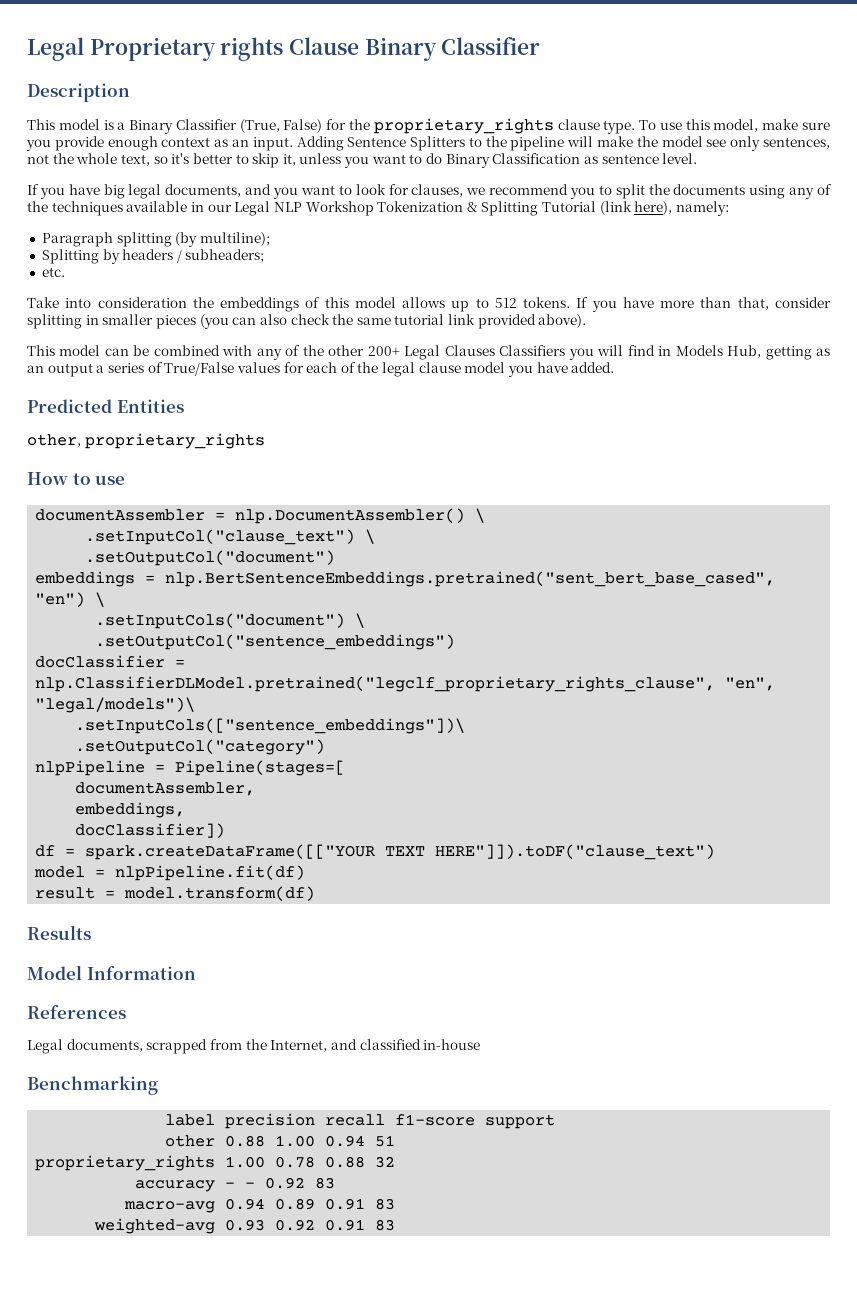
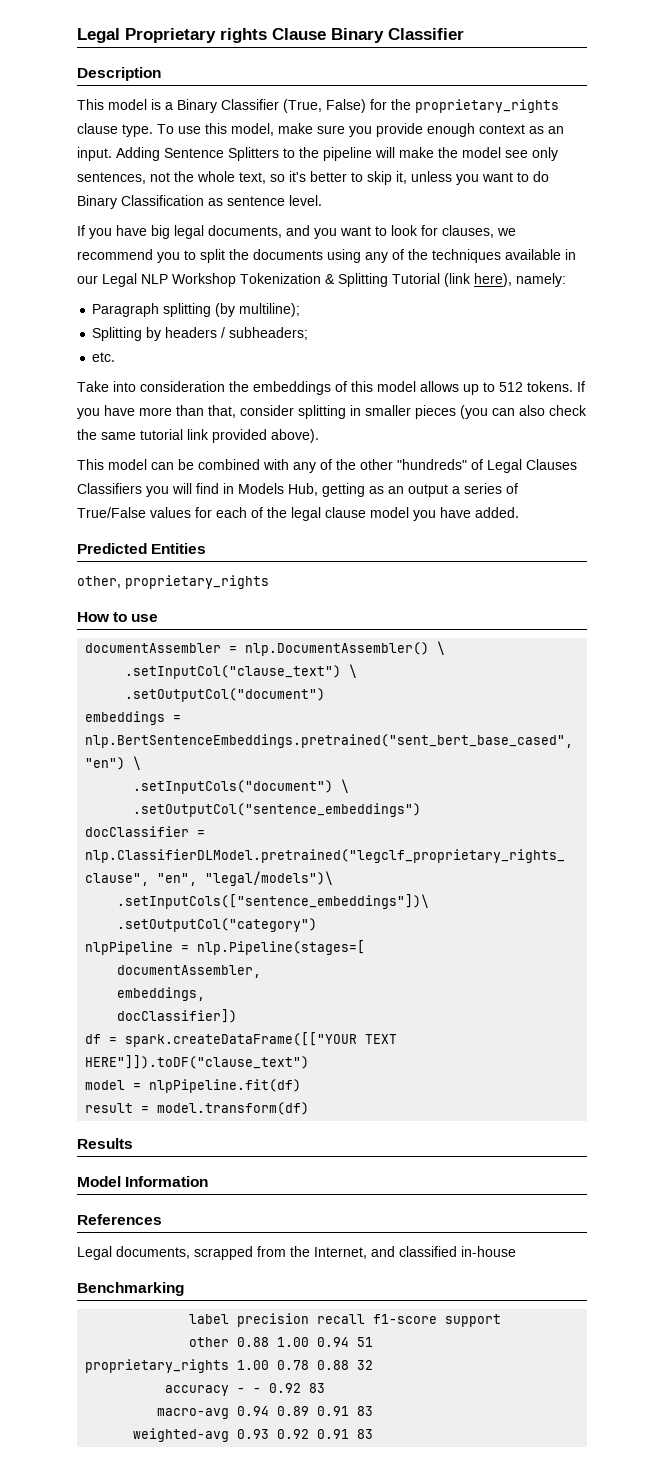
[367,346,400,356] 200+ -> [397,459,483,470] "hundreds" of
[175,760,346,776] Pipeline(stages=[ -> [197,940,366,955] nlp.Pipeline(stages=[

